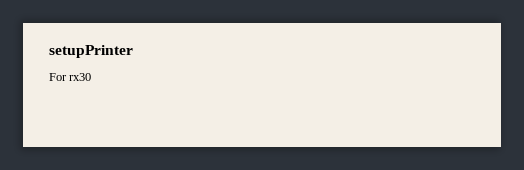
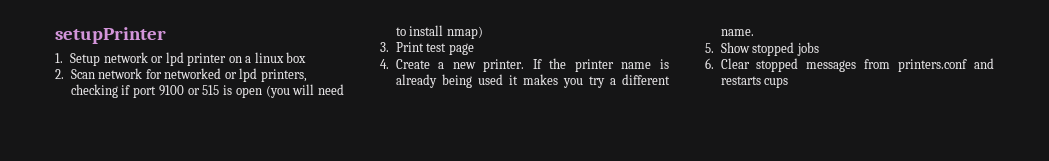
[49,73,92,81] For rx30 -> [55,52,307,66] [55,68,307,82] [70,84,344,98] [395,25,483,39] [380,42,474,55] [380,58,669,72] [395,74,670,88] [720,29,754,36] [705,42,819,56] [705,58,994,72] [720,76,789,88] 1. Setup network or lpd printer on a linux box // 2. Scan network for networked or lpd printers, checking if port 9100 or 515 is open (you will need to install nmap) // 3. Print test page // 4. Create a new printer. If the printer name is already being used it makes you try a different name. // 5. Show stopped jobs // 6. Clear stopped messages from printers.conf and restarts cups

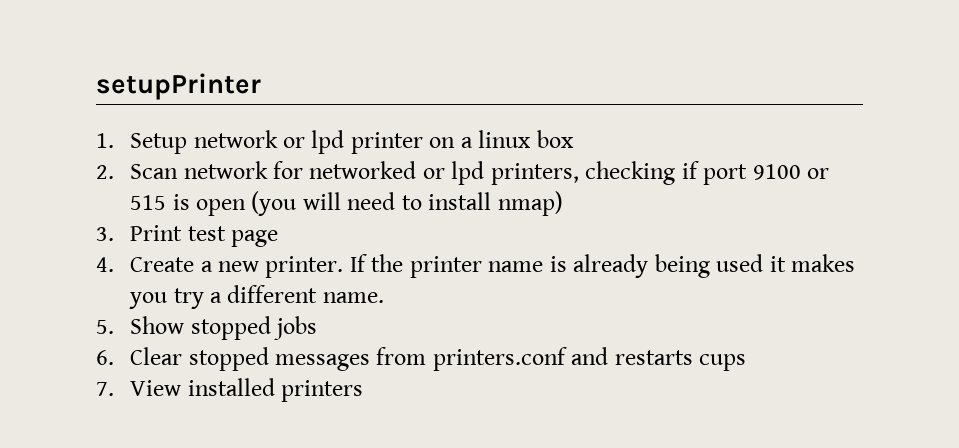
(789, 82) none -> [96,378,363,402] // 7. View installed printers

